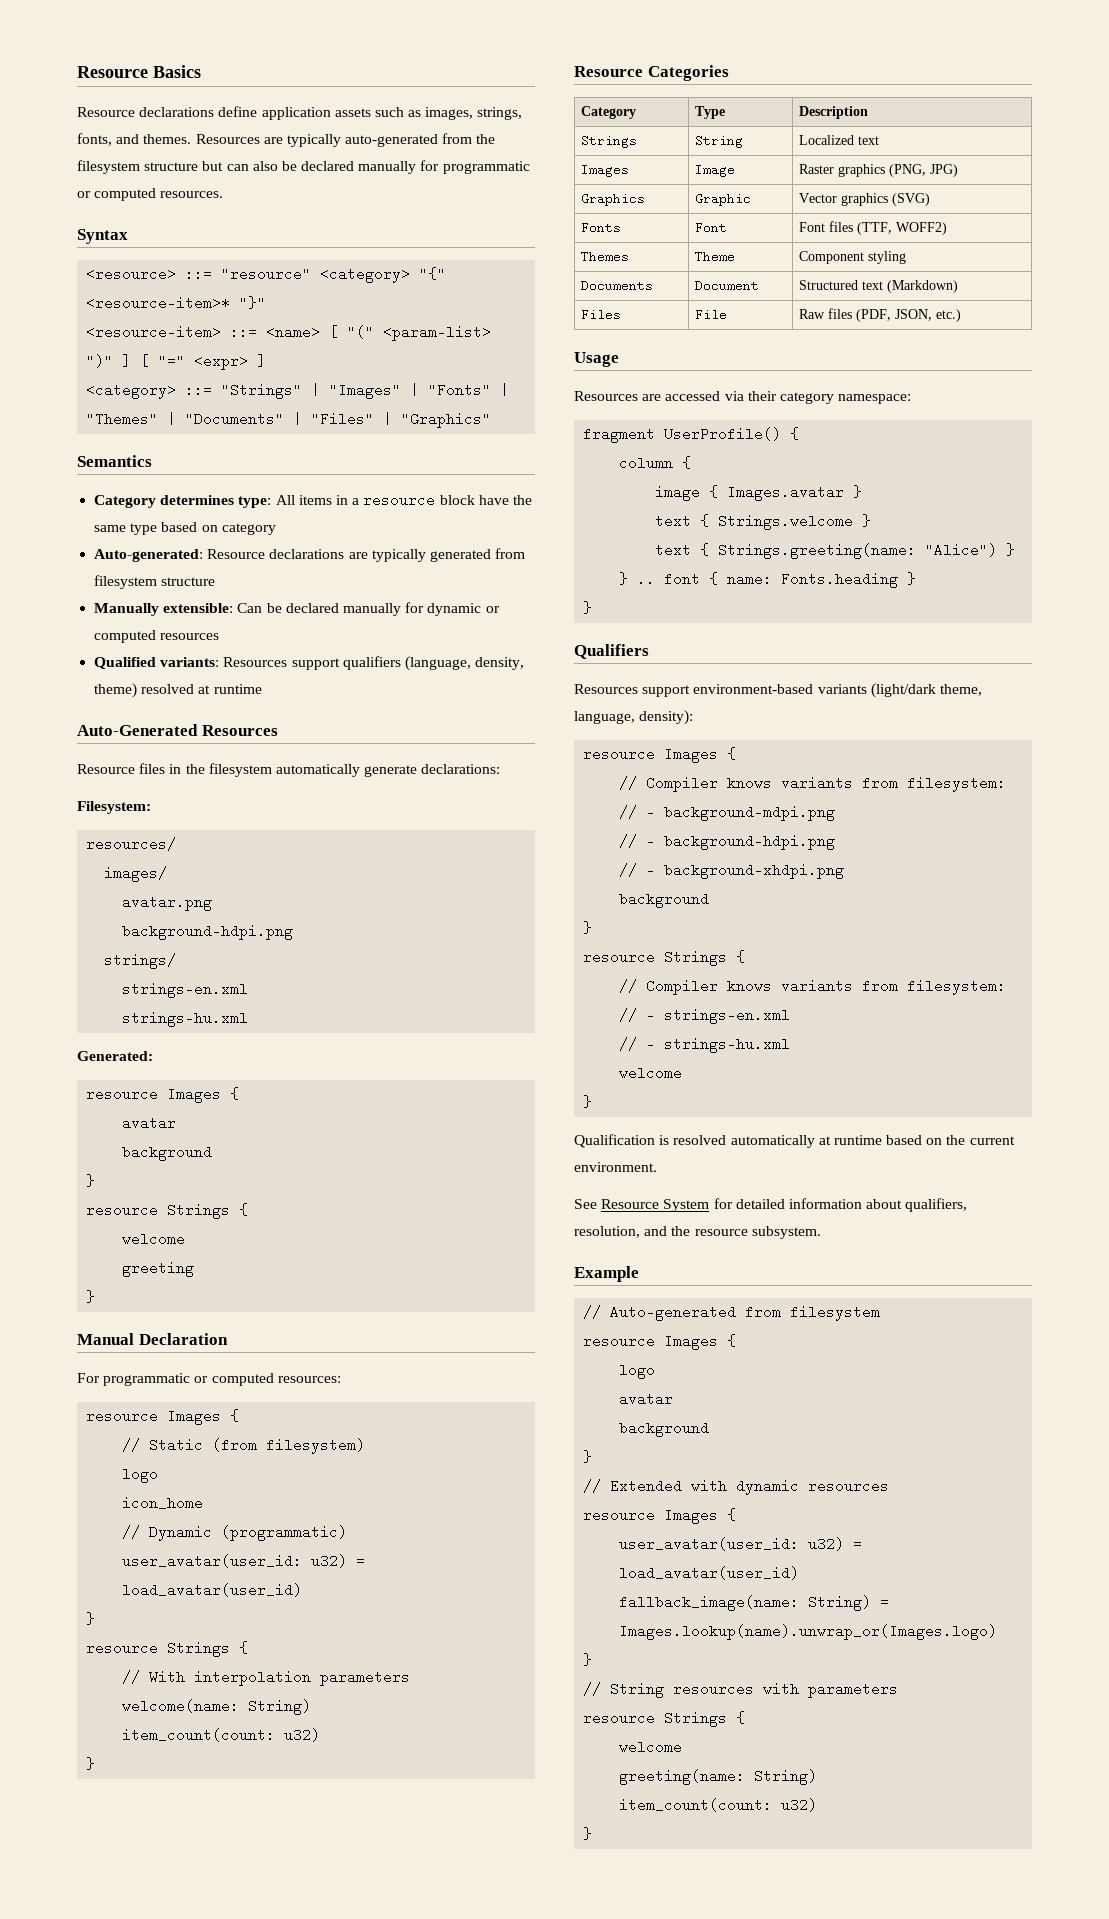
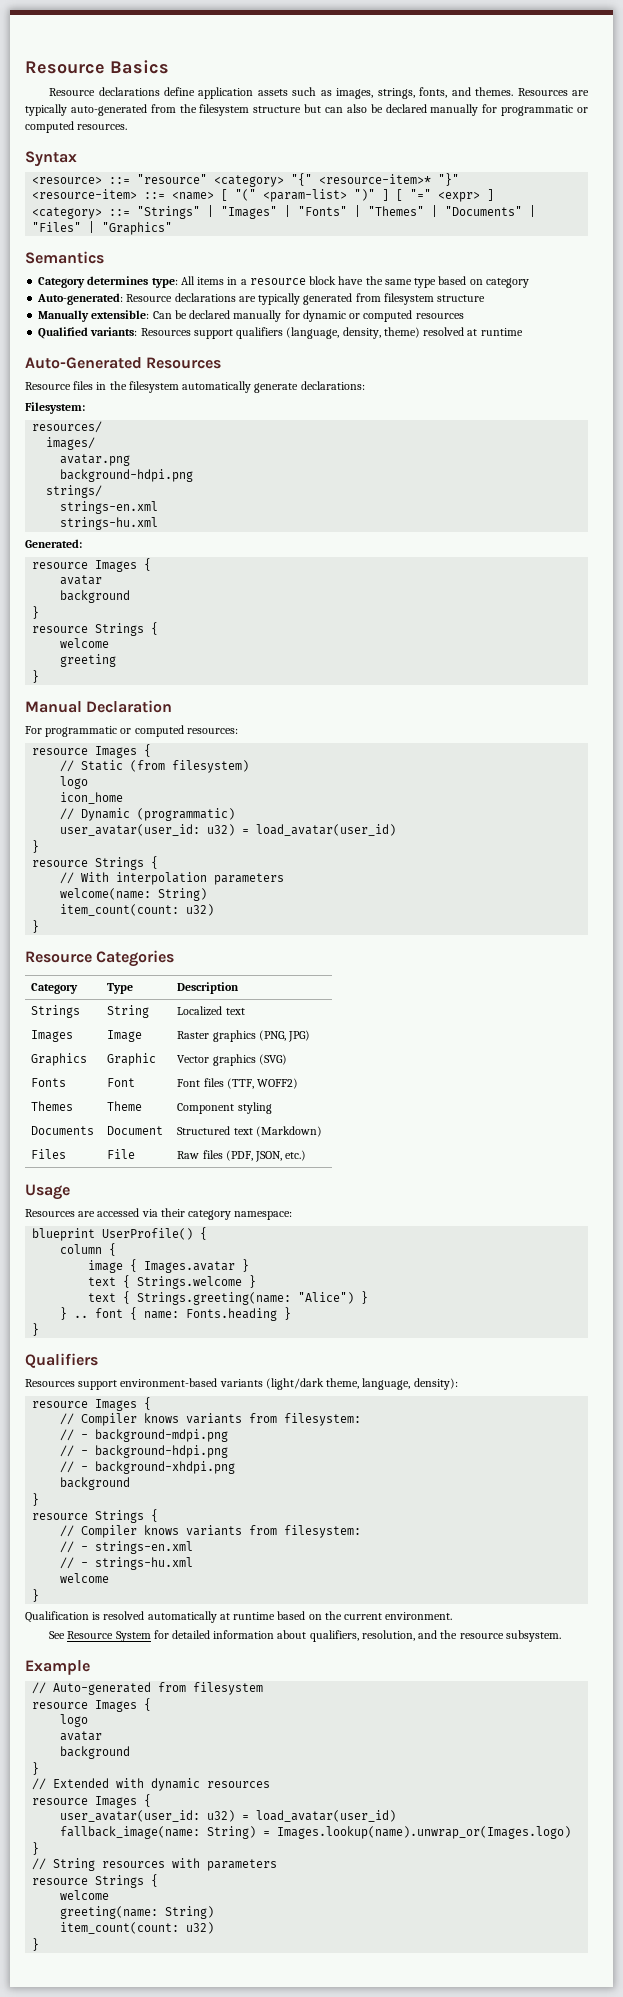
[583,427,656,443] fragment -> [32,1228,96,1241] blueprint

